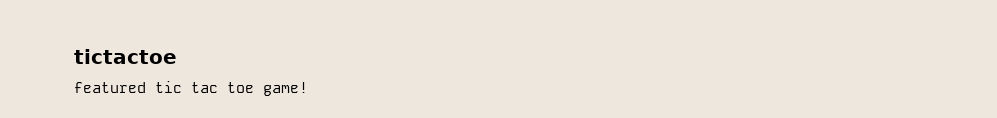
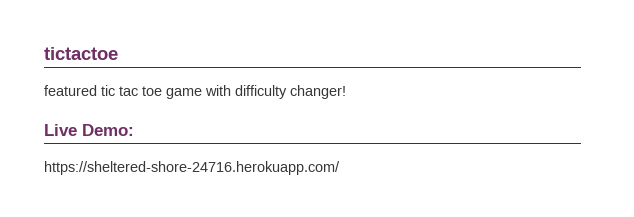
[263,82,308,96] game! -> [166,85,346,99] [44,124,134,136] [44,161,340,175] game with difficulty changer! // Live Demo: // https://sheltered-shore-24716.herokuapp.com/

